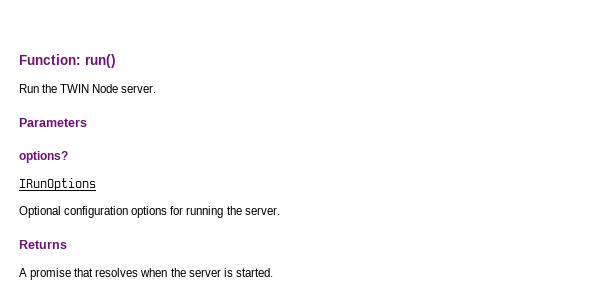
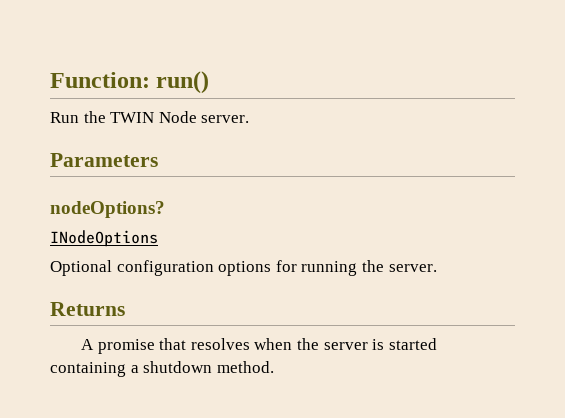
[19,151,68,163] [19,178,96,191] options? // IRunOptions -> [50,201,165,218] [50,230,158,247] nodeOptions? // INodeOptions
[235,268,273,277] started. -> [388,338,437,350] [50,361,274,377] started containing a shutdown method.

